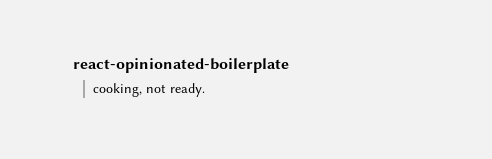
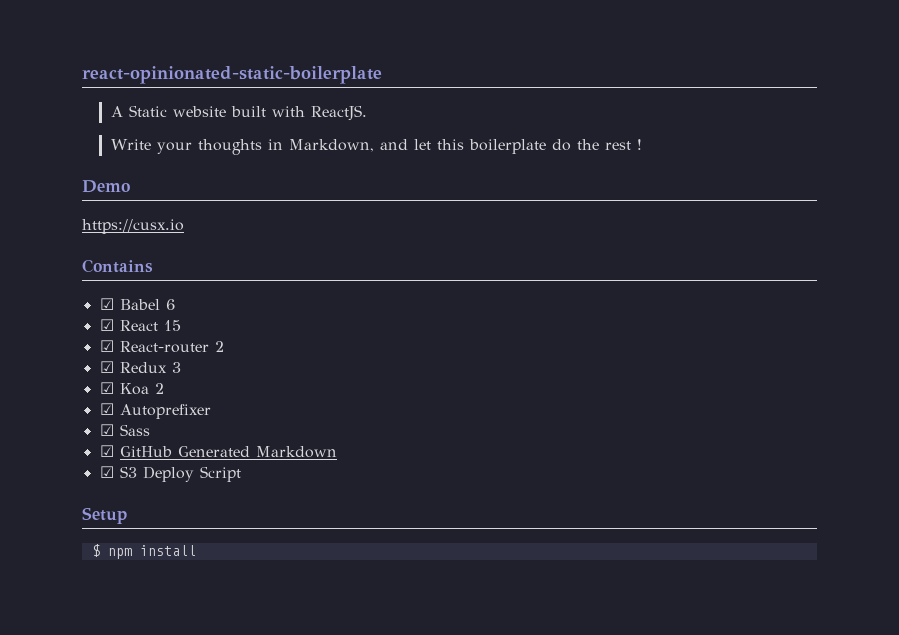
[73,58,289,73] [92,83,205,97] react-opinionated-boilerplate // cooking, not ready. -> [82,66,382,84] [110,105,367,121] [110,139,642,155] [82,180,130,193] [82,219,184,234] [82,259,153,273] [99,298,175,310] [99,319,181,331] [99,340,224,353] [99,361,181,373] [99,382,164,395] [99,403,211,419] [99,424,150,436] [99,445,337,458] [99,466,241,482] [82,507,127,524] [91,544,196,559] react-opinionated-static-boilerplate // A Static website built with ReactJS. // Write your thoughts in Markdown, and let this boilerplate do the rest ! // Demo // https://cusx.io // Contains // ☑ Babel 6 // ☑ React 15 // ☑ React-router 2 // ☑ Redux 3 // ☑ Koa 2 // ☑ Autoprefixer // ☑ Sass // ☑ GitHub Generated Markdown // ☑ S3 Deploy Script // Setup // $ npm install

